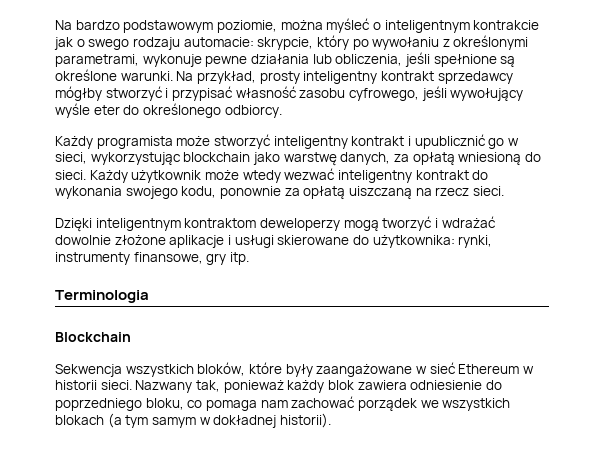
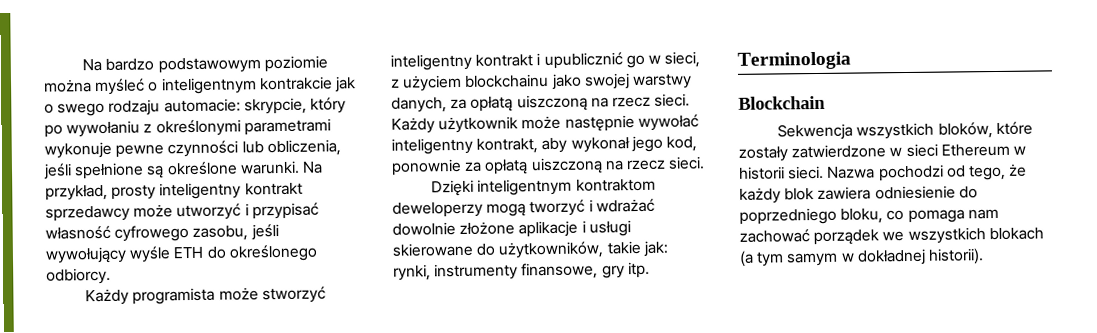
[216,20,277,33] poziomie, -> [263,55,328,73] poziomie
[55,54,139,67] parametrami, -> [243,118,331,136] parametrami
[250,54,309,64] działania -> [167,140,239,158] czynności
[55,86,163,101] mógłby stworzyć -> [133,203,242,221] może utworzyć
[299,88,419,101] zasobu cyfrowego, -> [114,225,249,242] cyfrowego zasobu,
[93,105,120,115] eter -> [173,246,204,259] ETH
[90,152,541,166] [55,168,489,183] [55,186,217,199] wykorzystując blockchain jako warstwę danych, za opłatą wniesioną do sieci. Każdy użytkownik może wtedy wezwać inteligentny kontrakt do wykonania swojego kodu, -> [391,73,692,92] [391,93,691,113] [391,114,699,134] [391,135,697,155] z użyciem blockchainu jako swojej warstwy danych, za opłatą uiszczoną na rzecz sieci. Każdy użytkownik może następnie wywołać inteligentny kontrakt, aby wykonał jego kod,
[348,186,412,199] uiszczaną -> [530,157,603,175] uiszczoną
[372,235,455,248] użytkownika: -> [498,240,669,259] użytkowników, takie jak:
[285,362,534,377] [55,380,284,393] były zaangażowane w sieć Ethereum w historii sieci. Nazwany tak, ponieważ -> [738,143,1026,162] [739,163,1028,182] zostały zatwierdzone w sieci Ethereum w historii sieci. Nazwa pochodzi od tego, że

